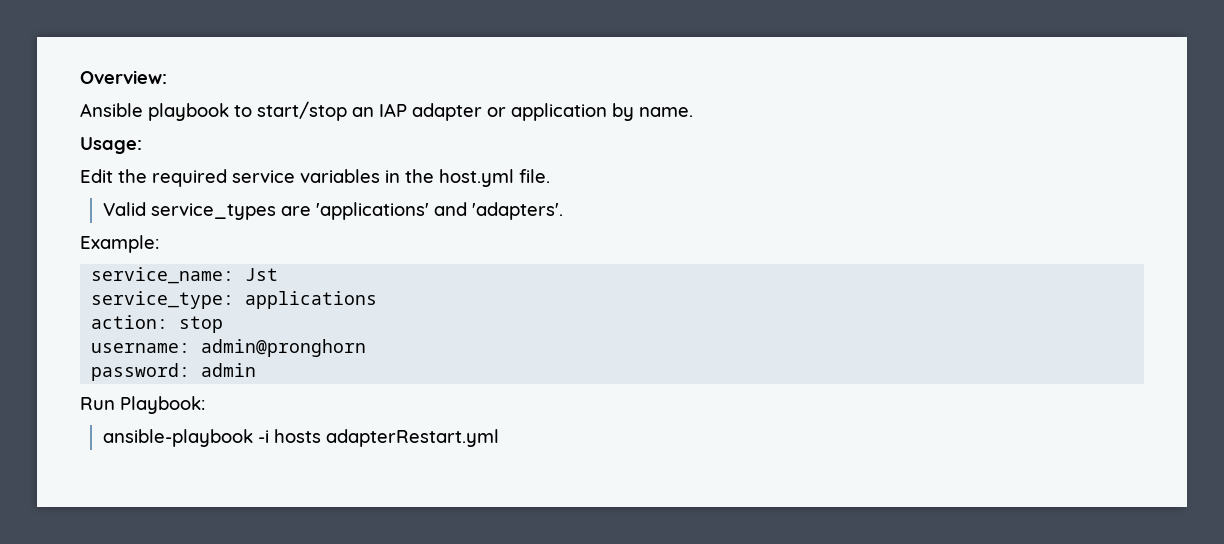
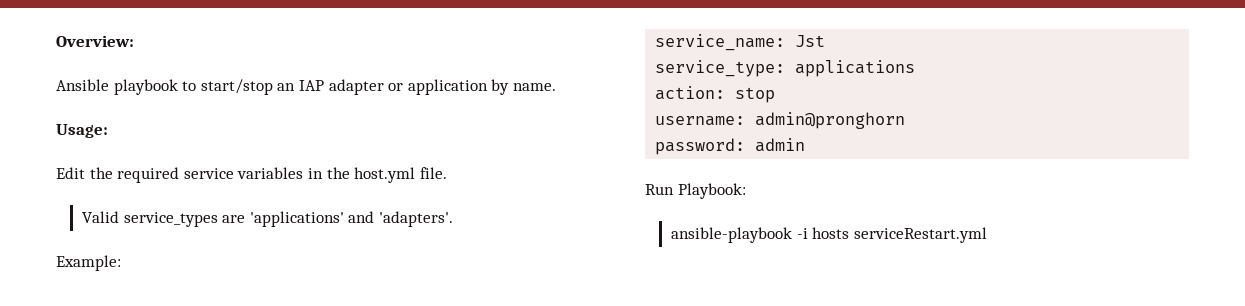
[325,429,499,447] adapterRestart.yml -> [853,227,987,243] serviceRestart.yml

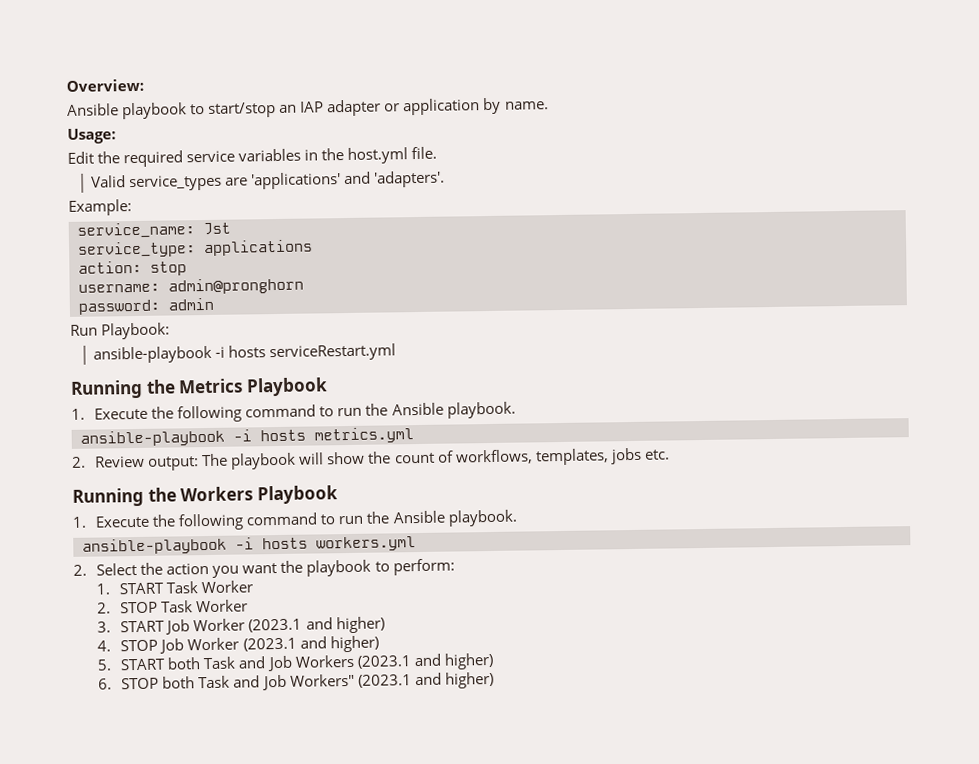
(987, 235) none -> [70,377,328,399] [71,401,516,423] [80,427,414,447] [72,447,670,471] [72,485,338,507] [72,509,518,531] [82,536,416,555] [73,558,455,578] [96,580,254,595] [97,599,249,614] [97,616,385,635] [97,635,379,654] [97,652,494,672] [98,671,494,691] // Running the Metrics Playbook // 1. Execute the following command to run the Ansible playbook. // ansible-playbook -i hosts metrics.yml // 2. Review output: The playbook will show the count of workflows, templates, jobs etc. // Running the Workers Playbook // 1. Execute the following command to run the Ansible playbook. // ansible-playbook -i hosts workers.yml // 2. Select the action you want the playbook to perform: // 1. START Task Worker // 2. STOP Task Worker // 3. START Job Worker (2023.1 and higher) // 4. STOP Job Worker (2023.1 and higher) // 5. START both Task and Job Workers (2023.1 and higher) // 6. STOP both Task and Job Workers" (2023.1 and higher)

